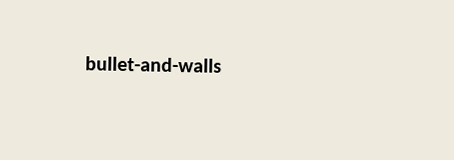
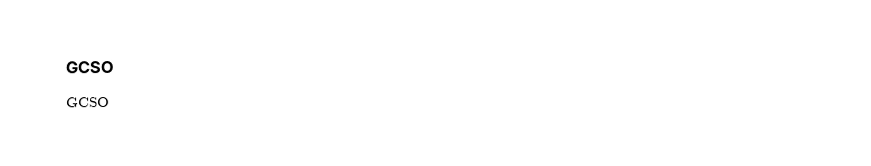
[85,56,222,73] bullet-and-walls -> [65,60,114,74] [66,96,110,108] GCSO // GCSO

